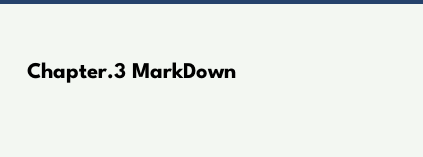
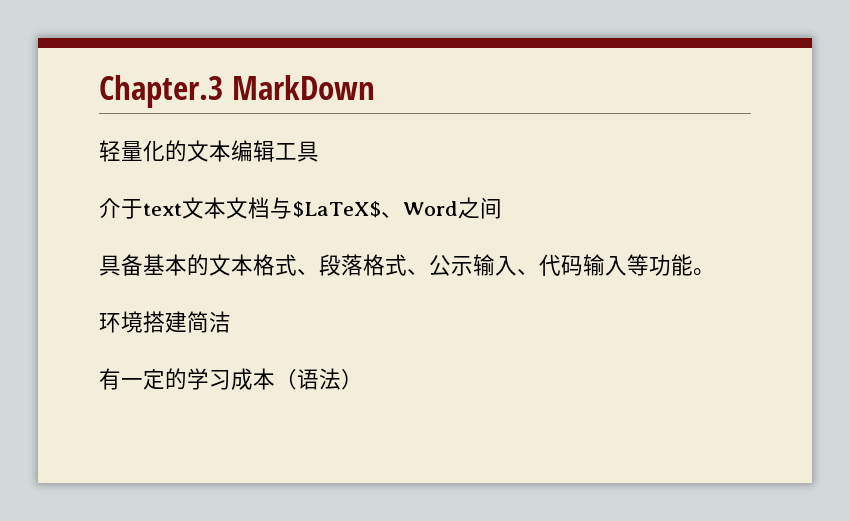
(237, 70) none -> [99,140,319,162] [99,197,502,219] [99,254,715,276] [99,311,231,333] [99,368,363,390] // 轻量化的文本编辑工具 // 介于text文本文档与$LaTeX$、Word之间 // 具备基本的文本格式、段落格式、公示输入、代码输入等功能。 // 环境搭建简洁 // 有一定的学习成本（语法）

